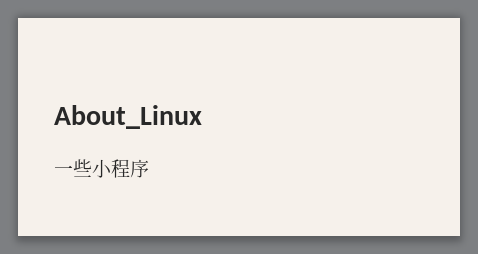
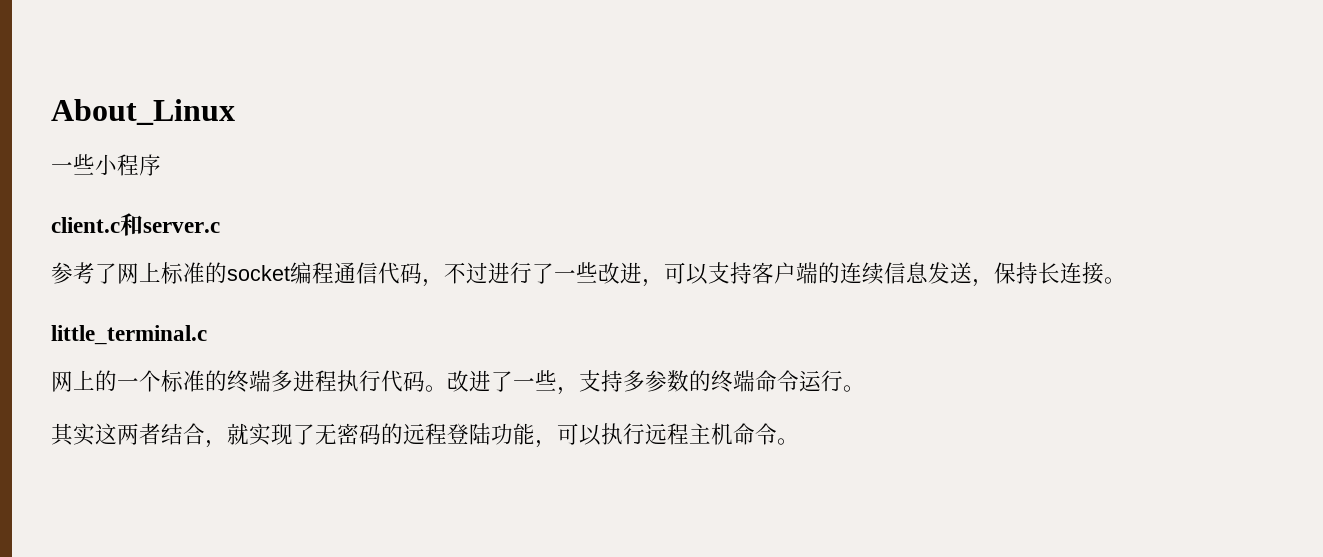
(149, 168) none -> [51,213,220,236] [51,262,1126,287] [51,325,207,345] [51,370,865,395] [51,423,799,448] // client.c和server.c // 参考了网上标准的socket编程通信代码，不过进行了一些改进，可以支持客户端的连续信息发送，保持长连接。 // little_terminal.c // 网上的一个标准的终端多进程执行代码。改进了一些，支持多参数的终端命令运行。 // 其实这两者结合，就实现了无密码的远程登陆功能，可以执行远程主机命令。

